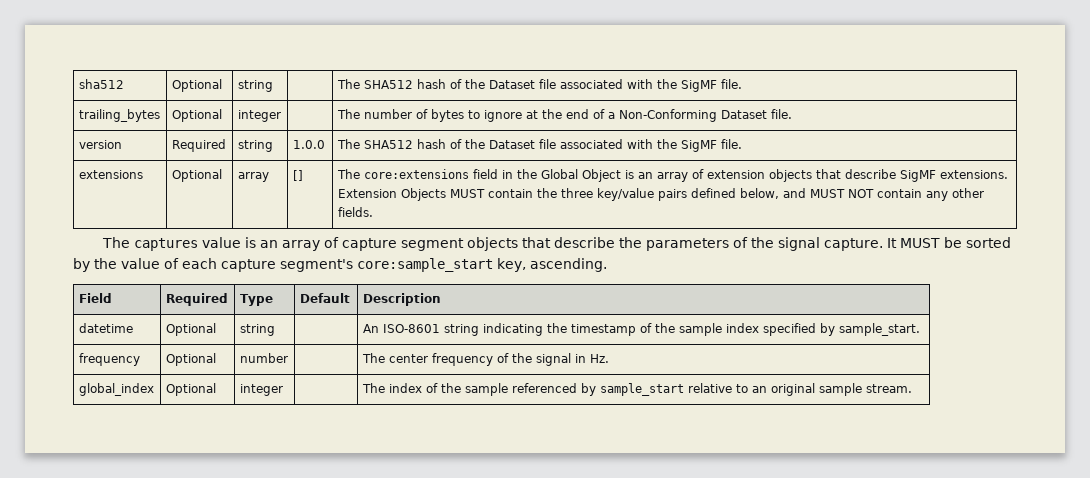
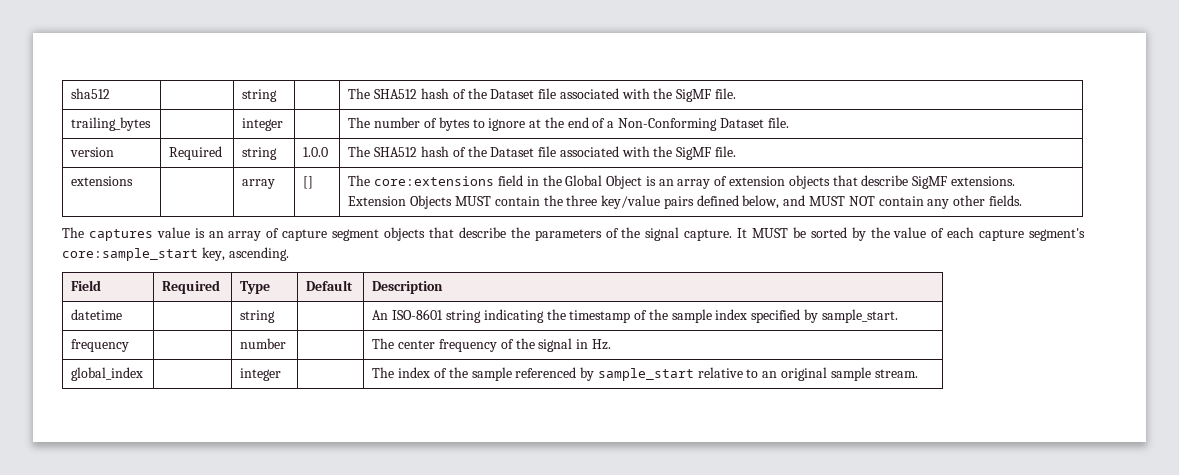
[171,79,222,92] Optional -> (111, 93) none
[171,109,222,122] Optional -> (152, 124) none
[171,169,222,182] Optional -> (134, 181) none
[165,323,216,336] Optional -> (123, 314) none
[165,353,216,366] Optional -> (130, 345) none
[165,383,216,396] Optional -> (144, 374) none

